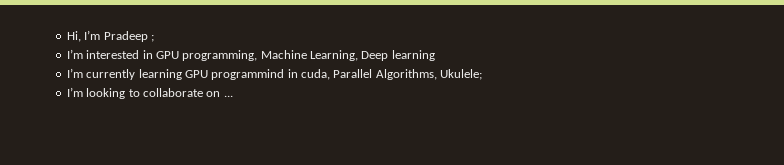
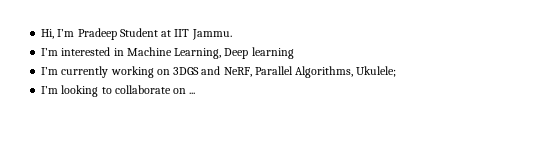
[150,35,154,42] ; -> [119,28,232,40] Student at IIT Jammu.
[155,50,258,61] GPU programming, -> (124, 52) none
[138,69,330,80] learning GPU programmind in cuda, -> [110,66,252,78] working on 3DGS and NeRF,

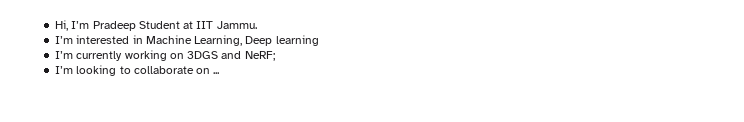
[223,66,397,78] NeRF, Parallel Algorithms, Ukulele; -> [244,51,275,61] NeRF;

